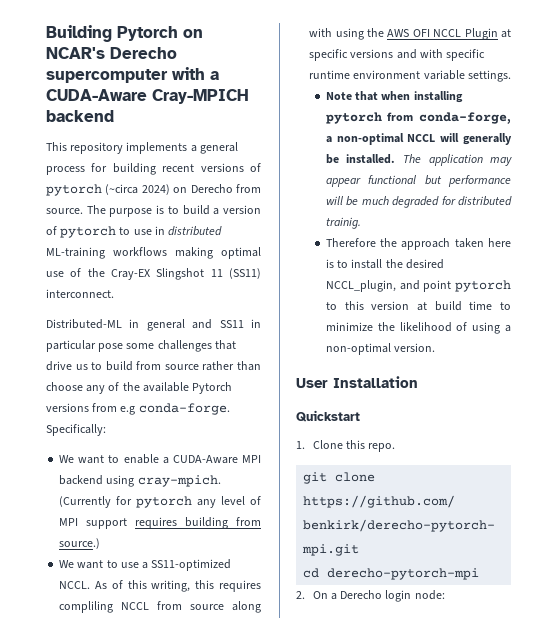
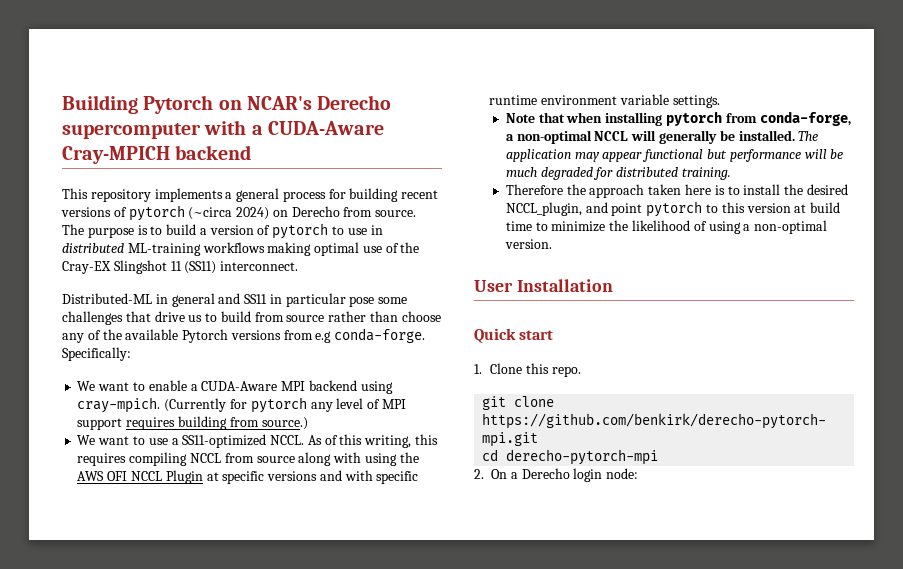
[59,601,114,613] compliling -> [129,452,188,466] compiling
[325,217,361,229] trainig. -> [681,167,731,180] training.
[296,410,360,422] Quickstart -> [474,328,554,343] Quick start

